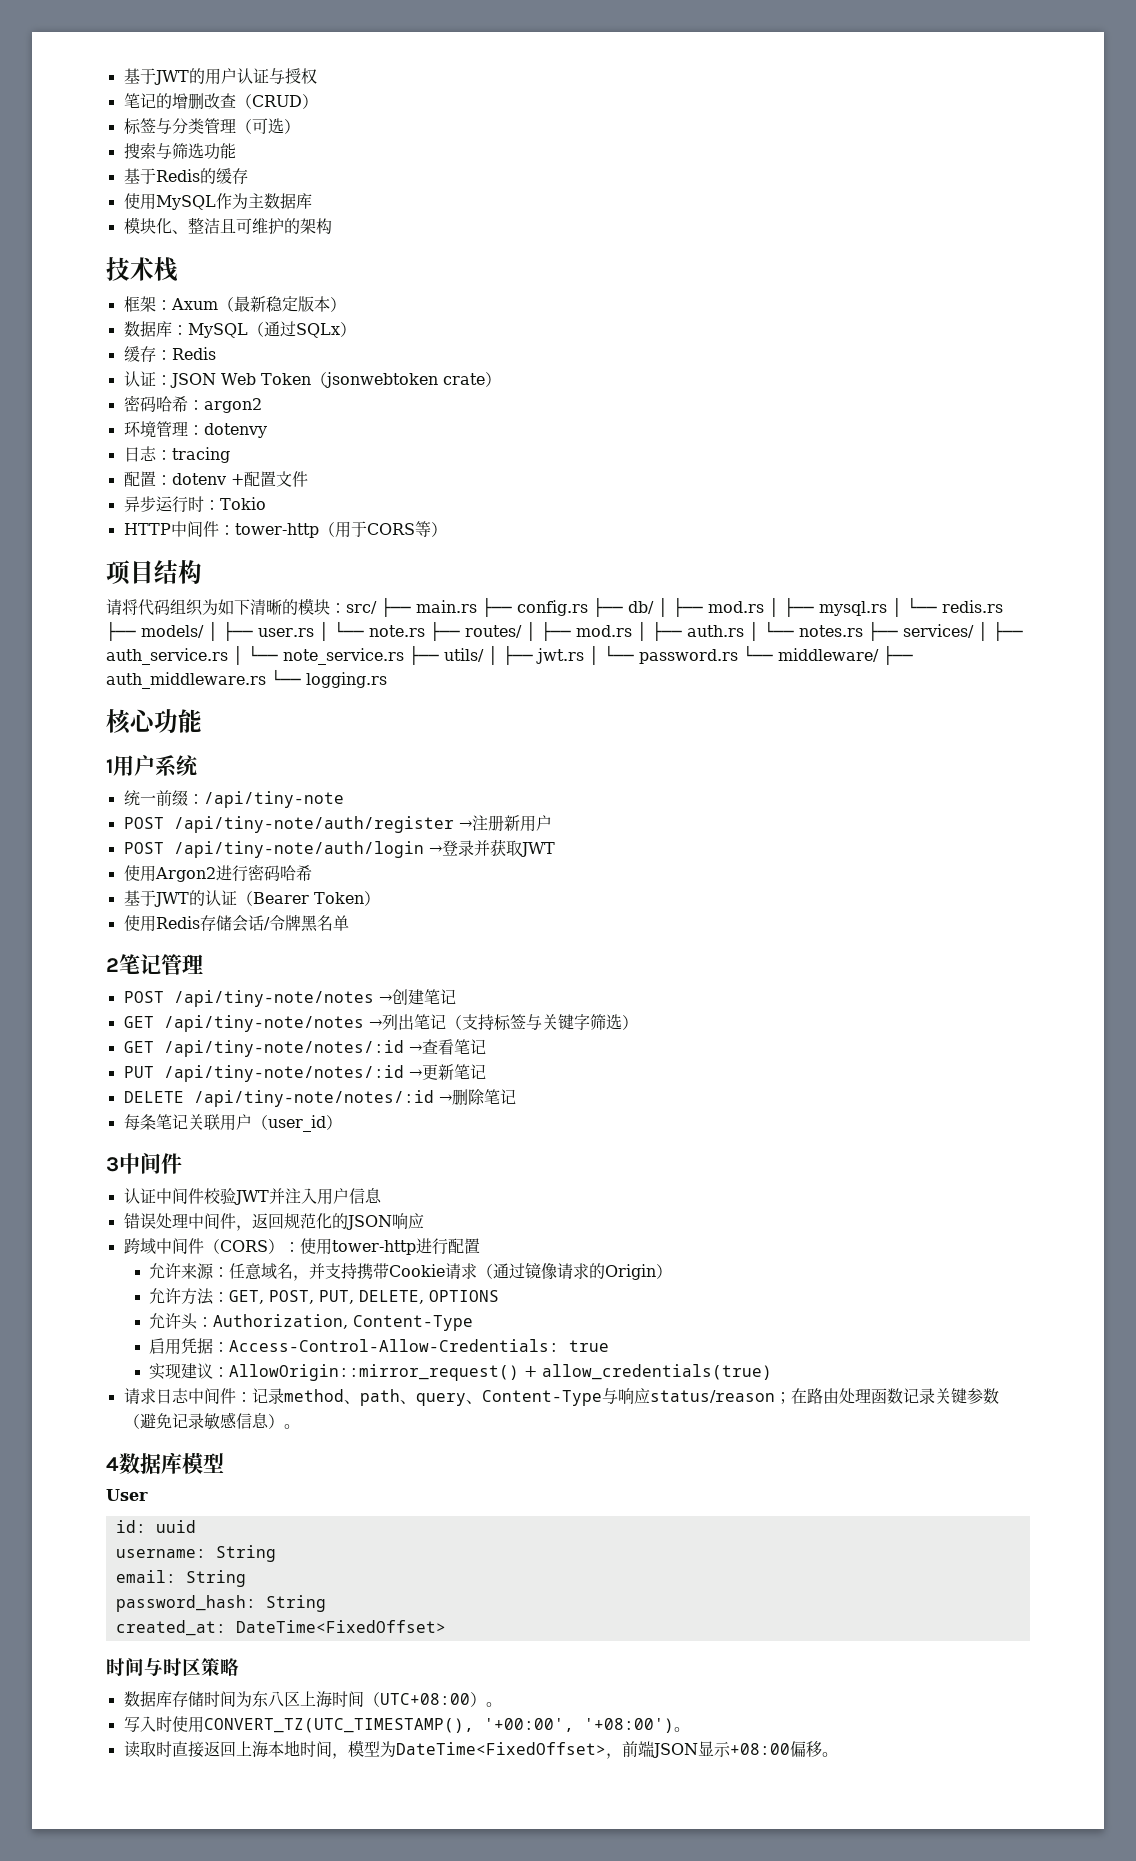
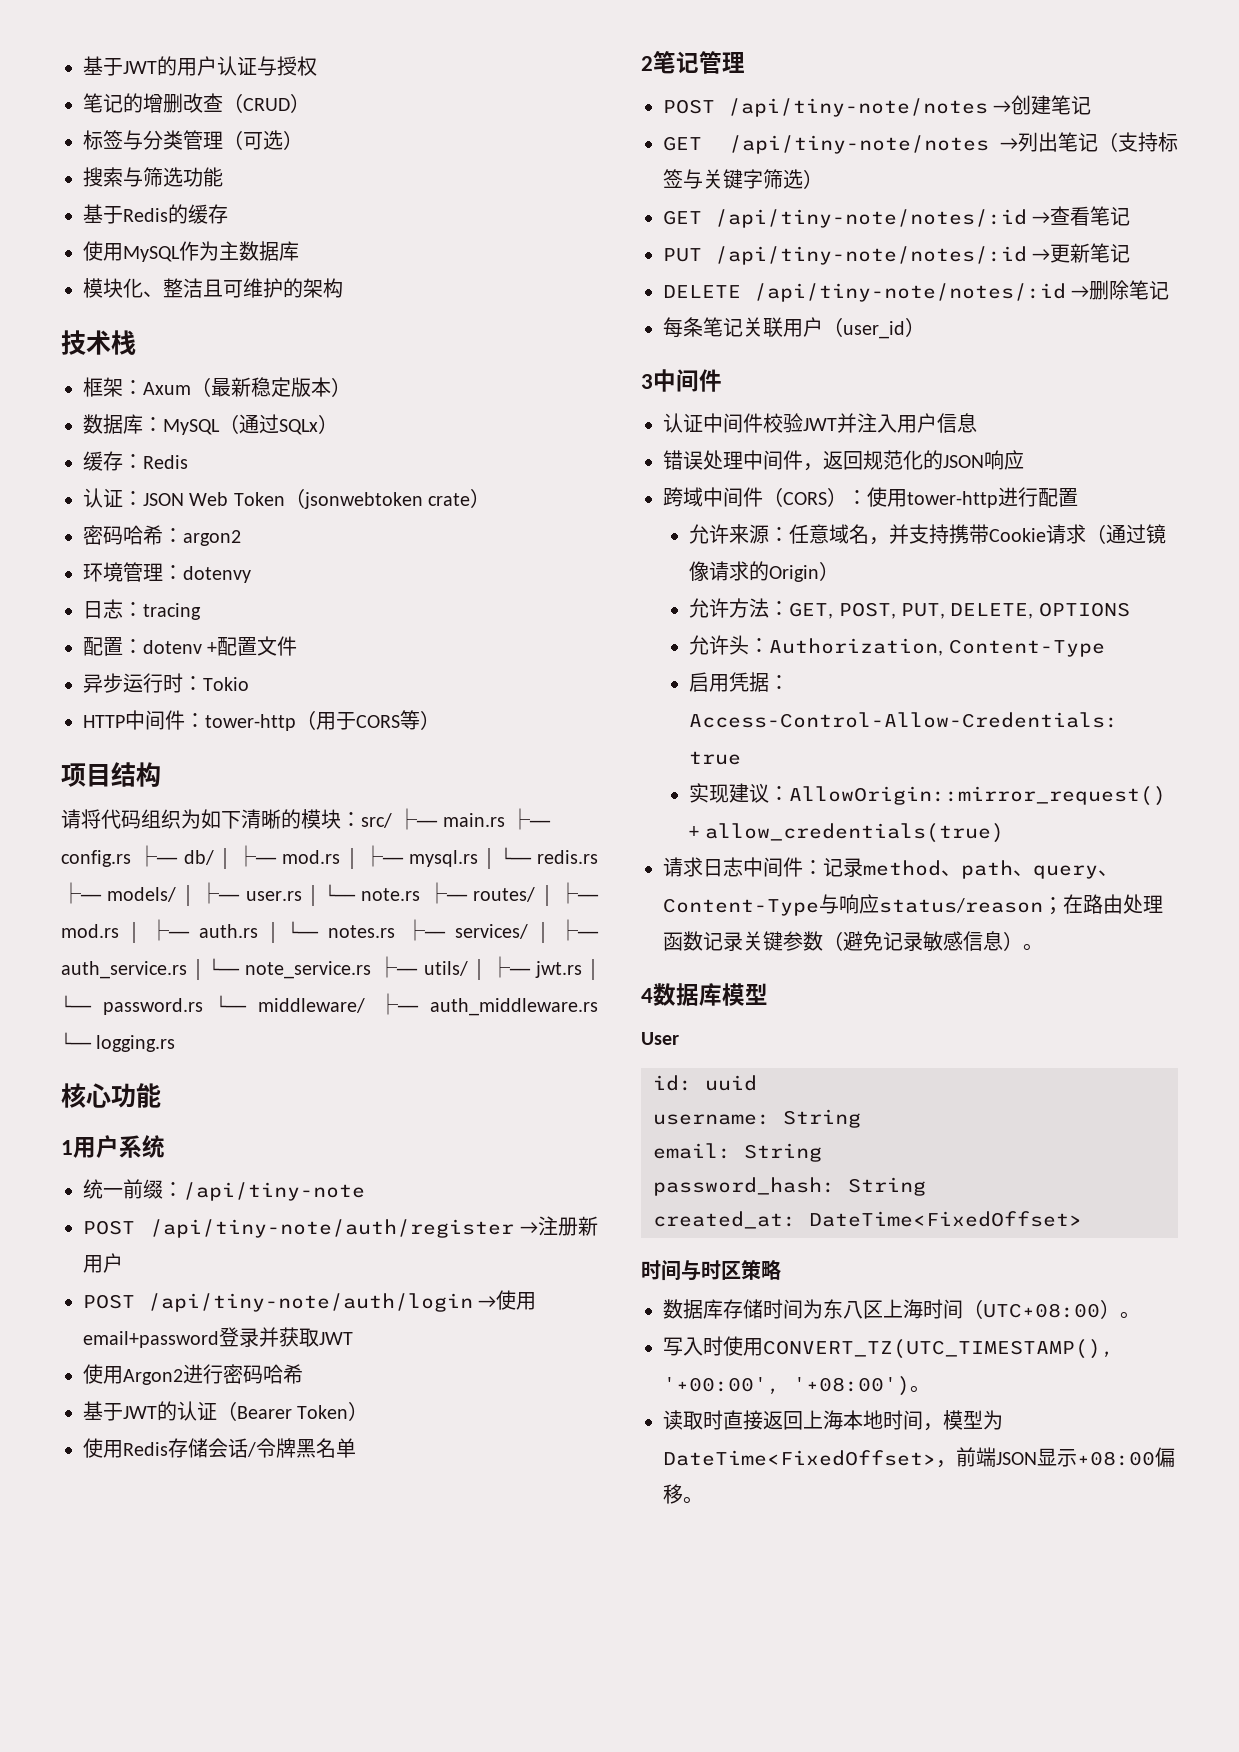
(442, 849) none -> [496,1290,537,1310] [83,1331,219,1348] 使用email+password

